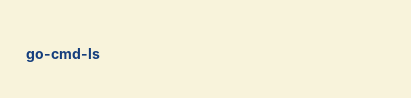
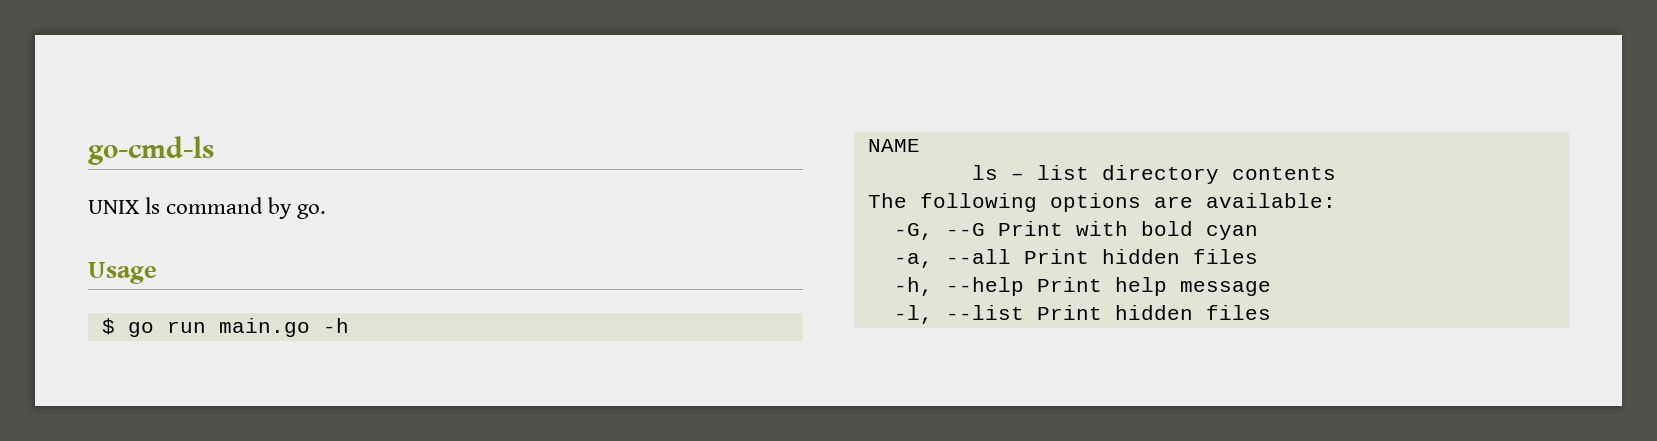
(100, 55) none -> [88,197,327,219] [88,262,157,284] [101,318,349,337] [867,139,920,152] [971,165,1336,184] [867,193,1336,212] [893,221,1258,240] [893,249,1258,268] [893,277,1271,296] [893,305,1271,324] // UNIX ls command by go. // Usage // $ go run main.go -h // NAME // ls – list directory contents // The following options are available: // -G, --G Print with bold cyan // -a, --all Print hidden files // -h, --help Print help message // -l, --list Print hidden files

